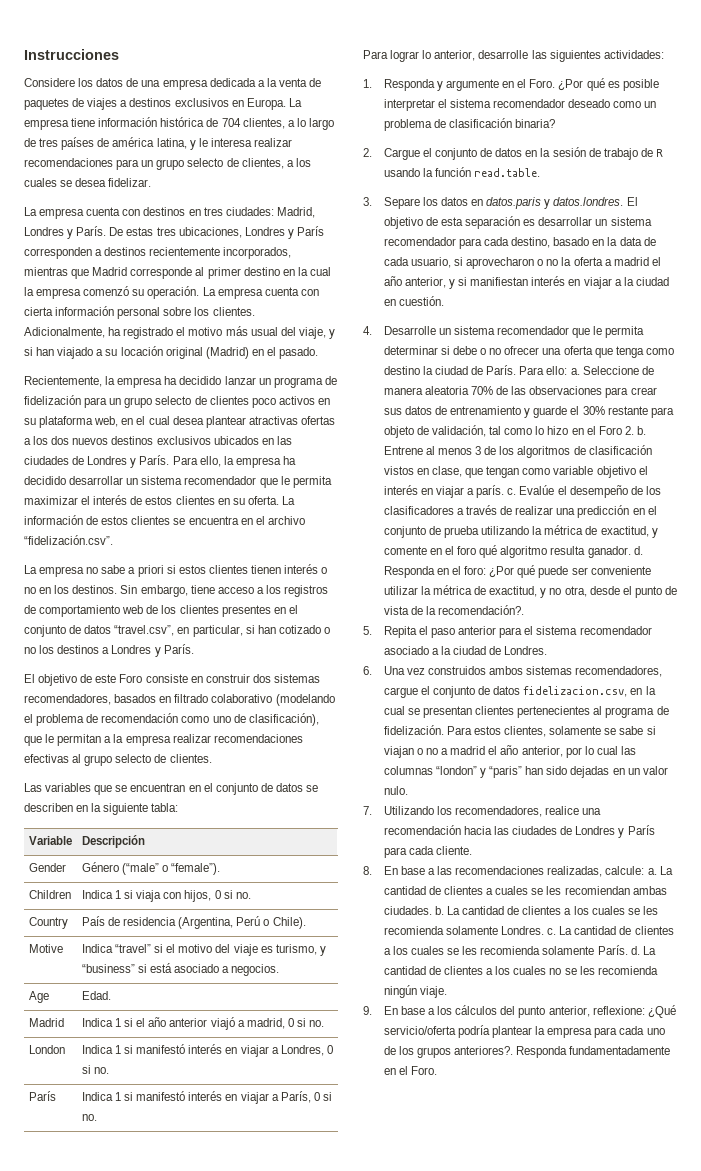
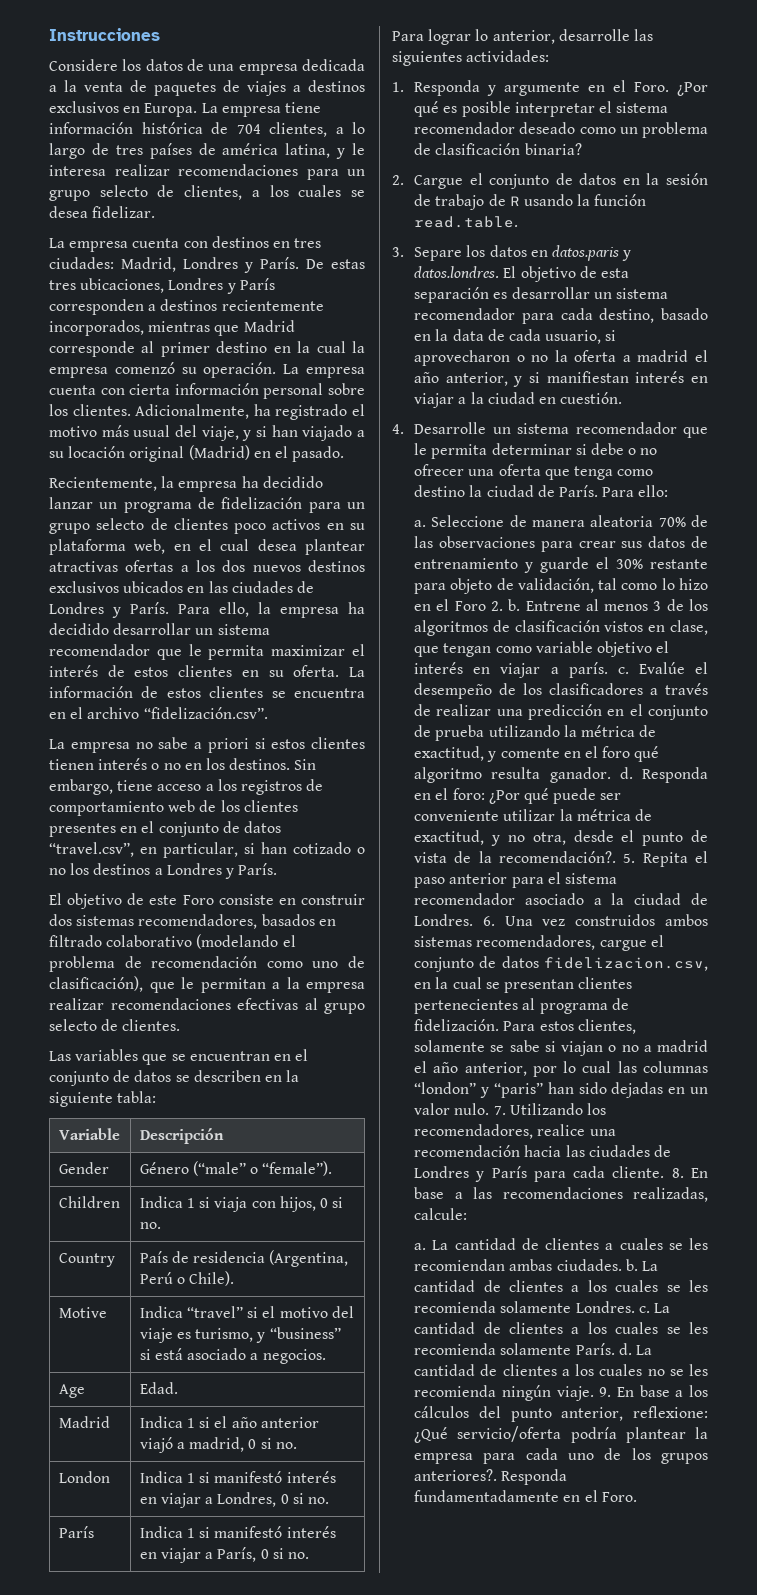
(568, 370) none -> (669, 491) //
(525, 610) // -> (617, 857) none
(548, 650) // -> (474, 920) none
(408, 790) // -> (490, 1109) none
(473, 850) // -> (665, 1172) none
(645, 870) none -> (468, 1214) //
(447, 992) // -> (594, 1393) none

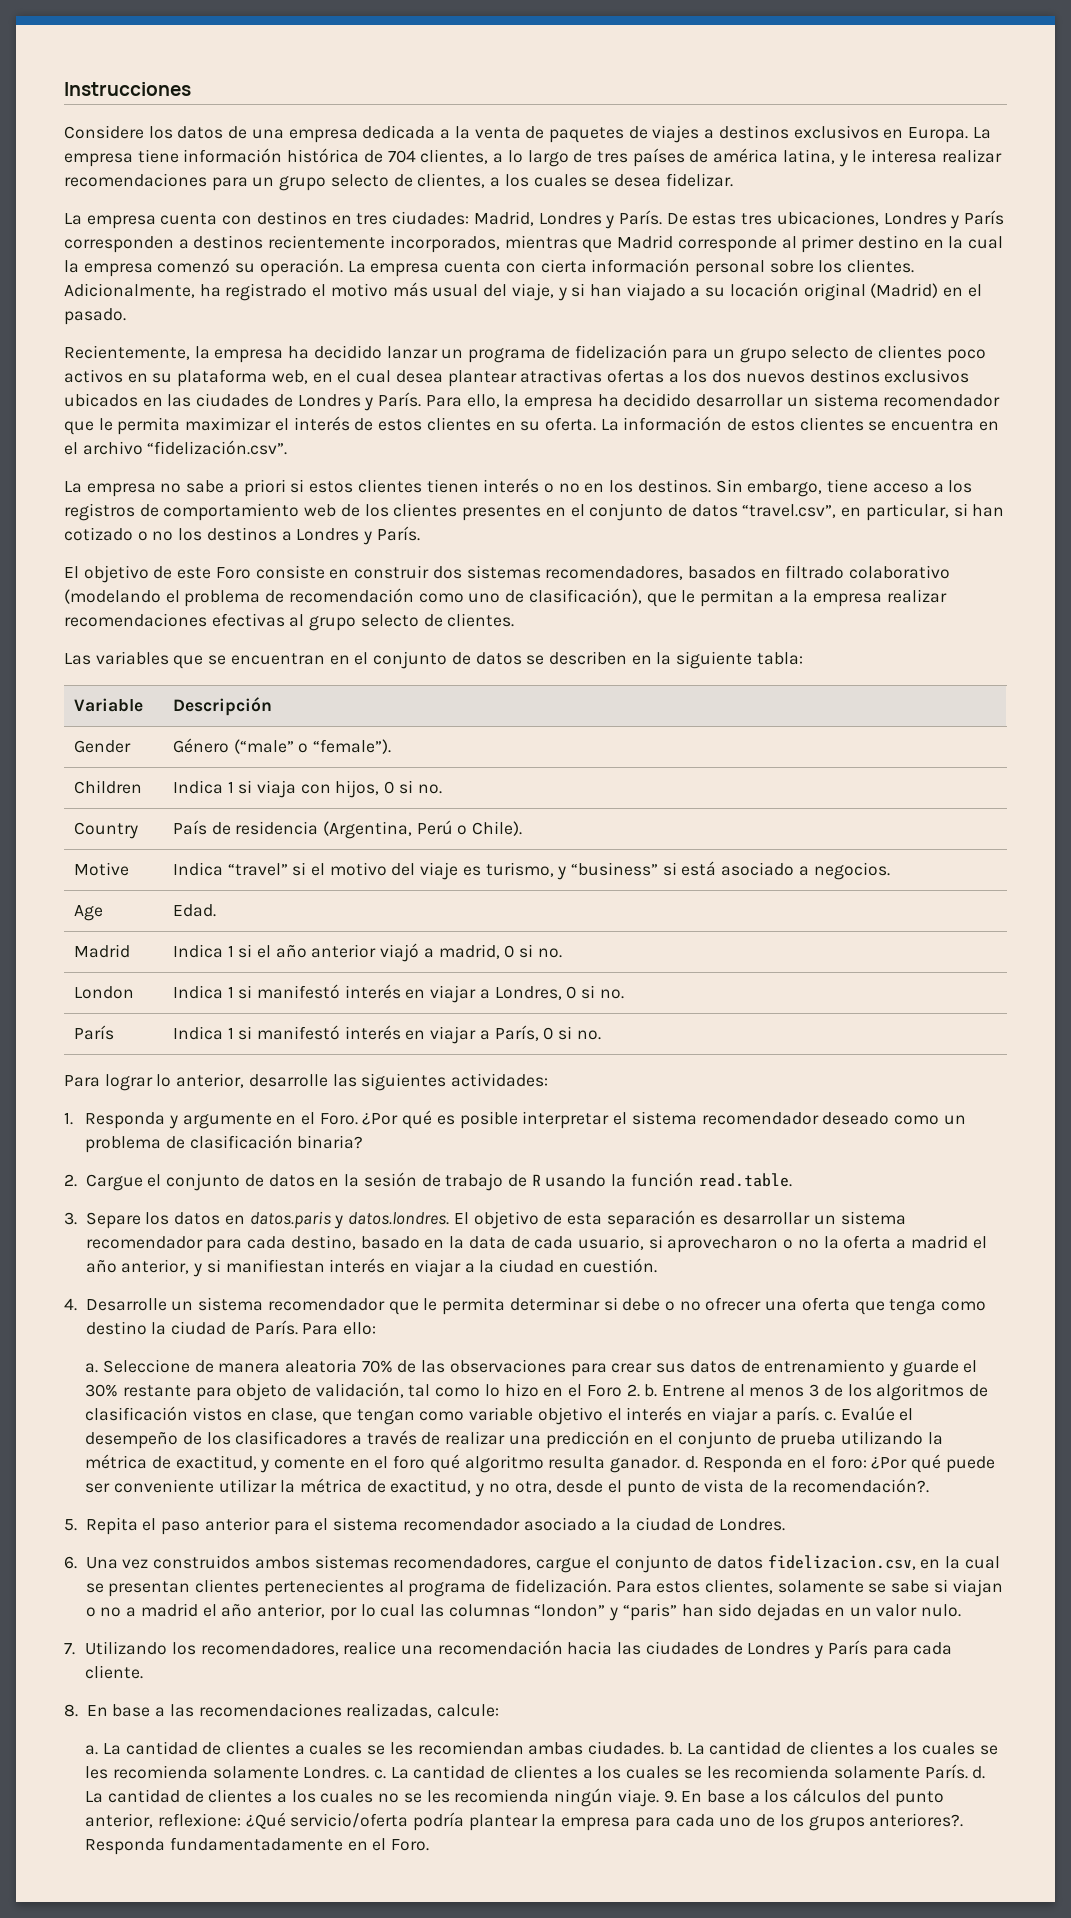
(617, 857) none -> (930, 1485) //
(474, 920) none -> (786, 1524) //
(490, 1109) none -> (961, 1610) //
(665, 1172) none -> (144, 1672) //

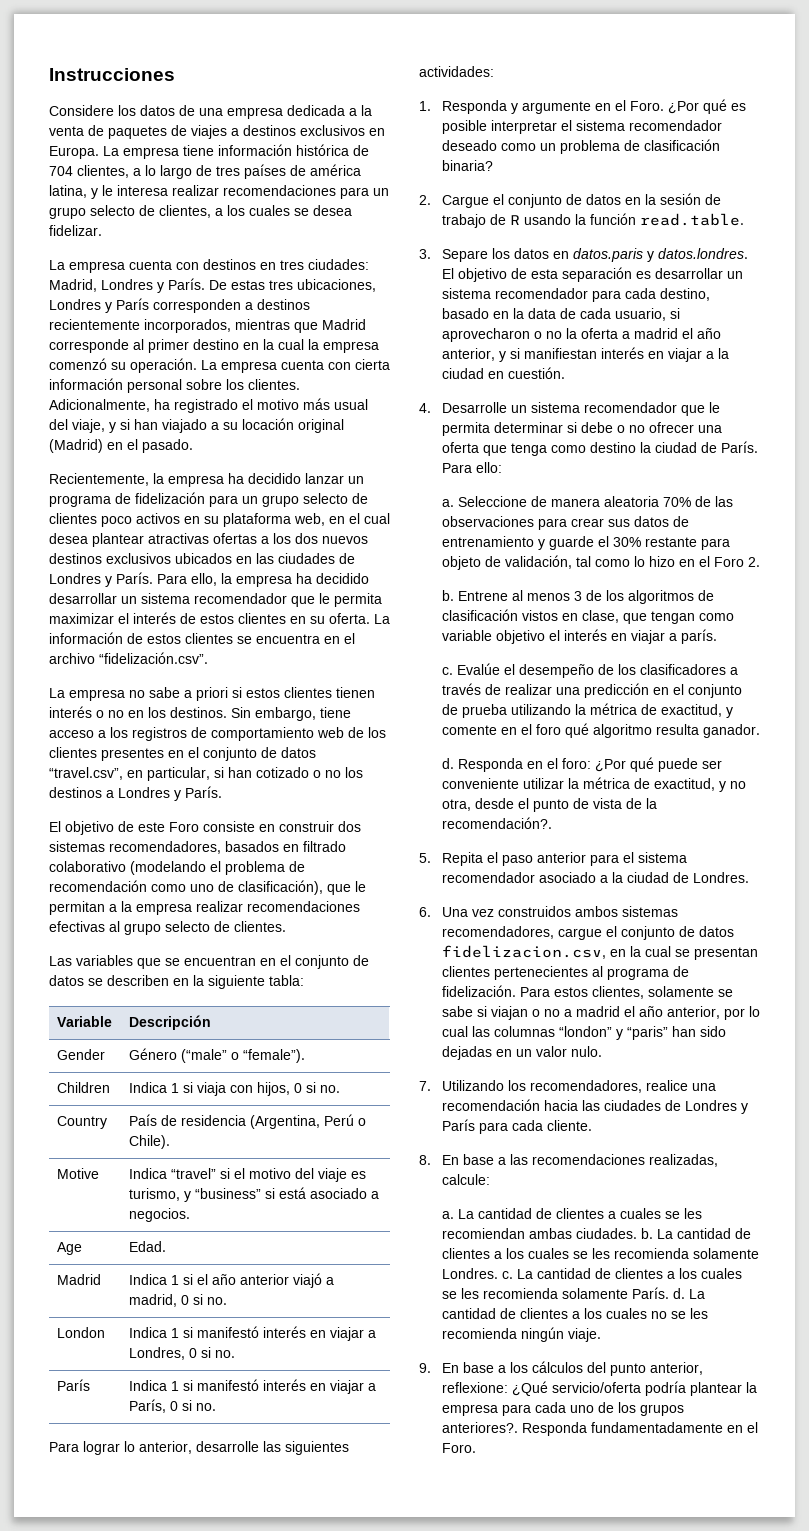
(640, 1390) none -> (760, 562) //
(820, 1415) none -> (717, 636) //
(681, 1464) none -> (760, 731) //
(659, 1798) none -> (601, 1335) //

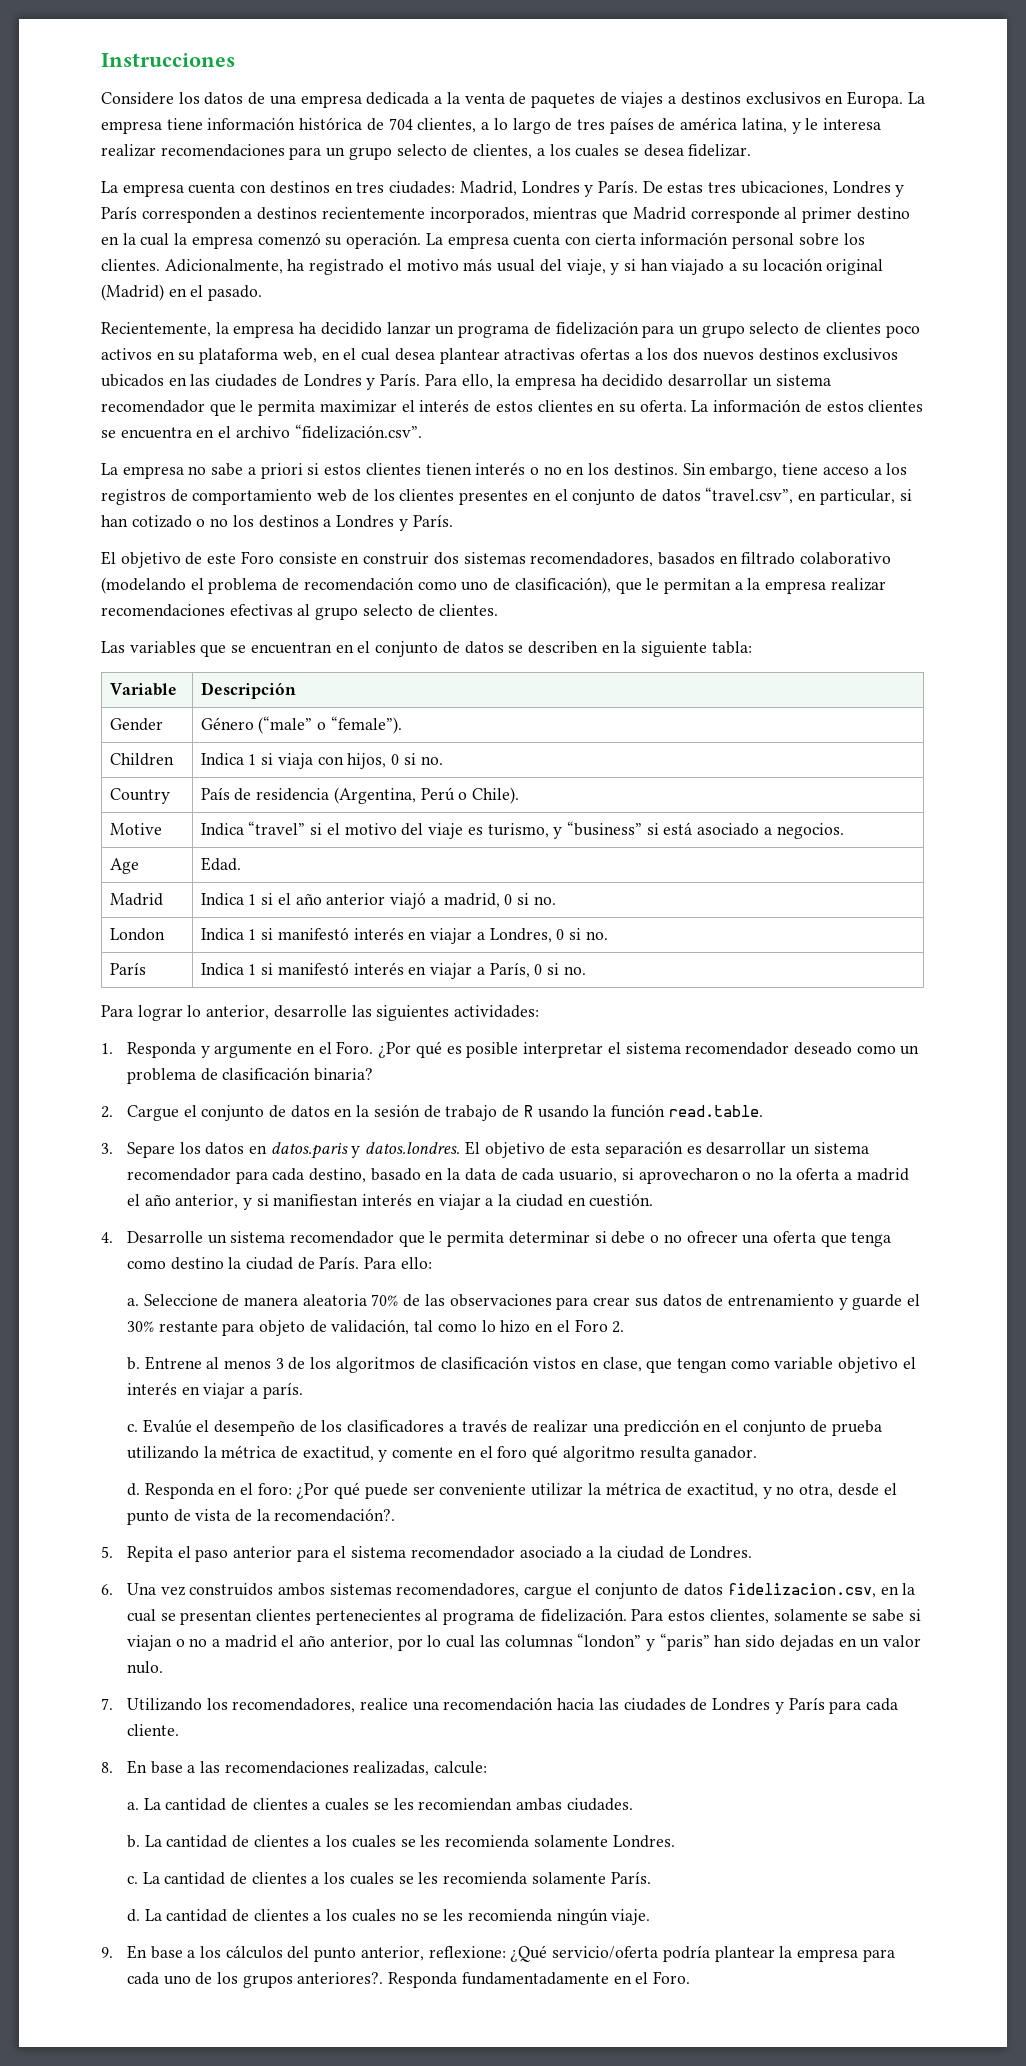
(637, 1233) none -> (633, 1804) //
(498, 1273) none -> (675, 1841) //
(669, 1293) none -> (651, 1877) //

